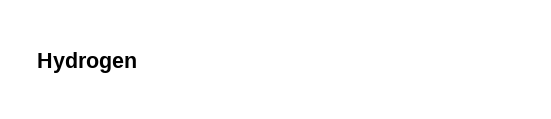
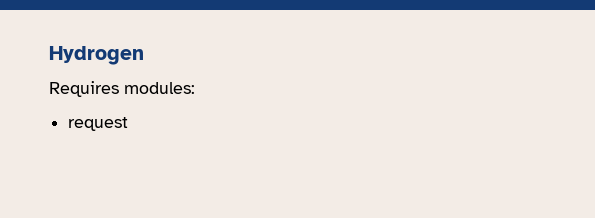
(137, 62) none -> [49,81,195,97] [68,117,129,131] // Requires modules: // request

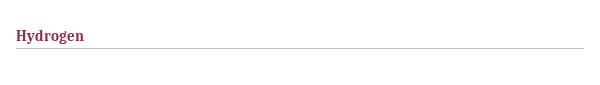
[49,81,195,97] [68,117,129,131] // Requires modules: // request -> (84, 36) none

